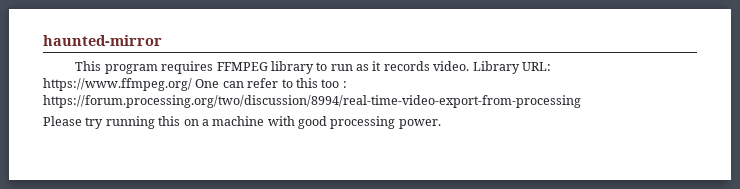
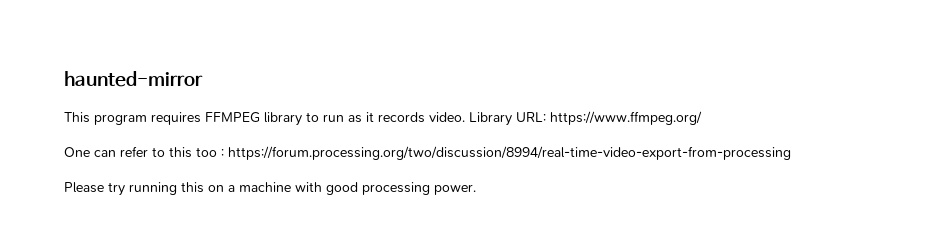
(192, 84) none -> (702, 118) //

